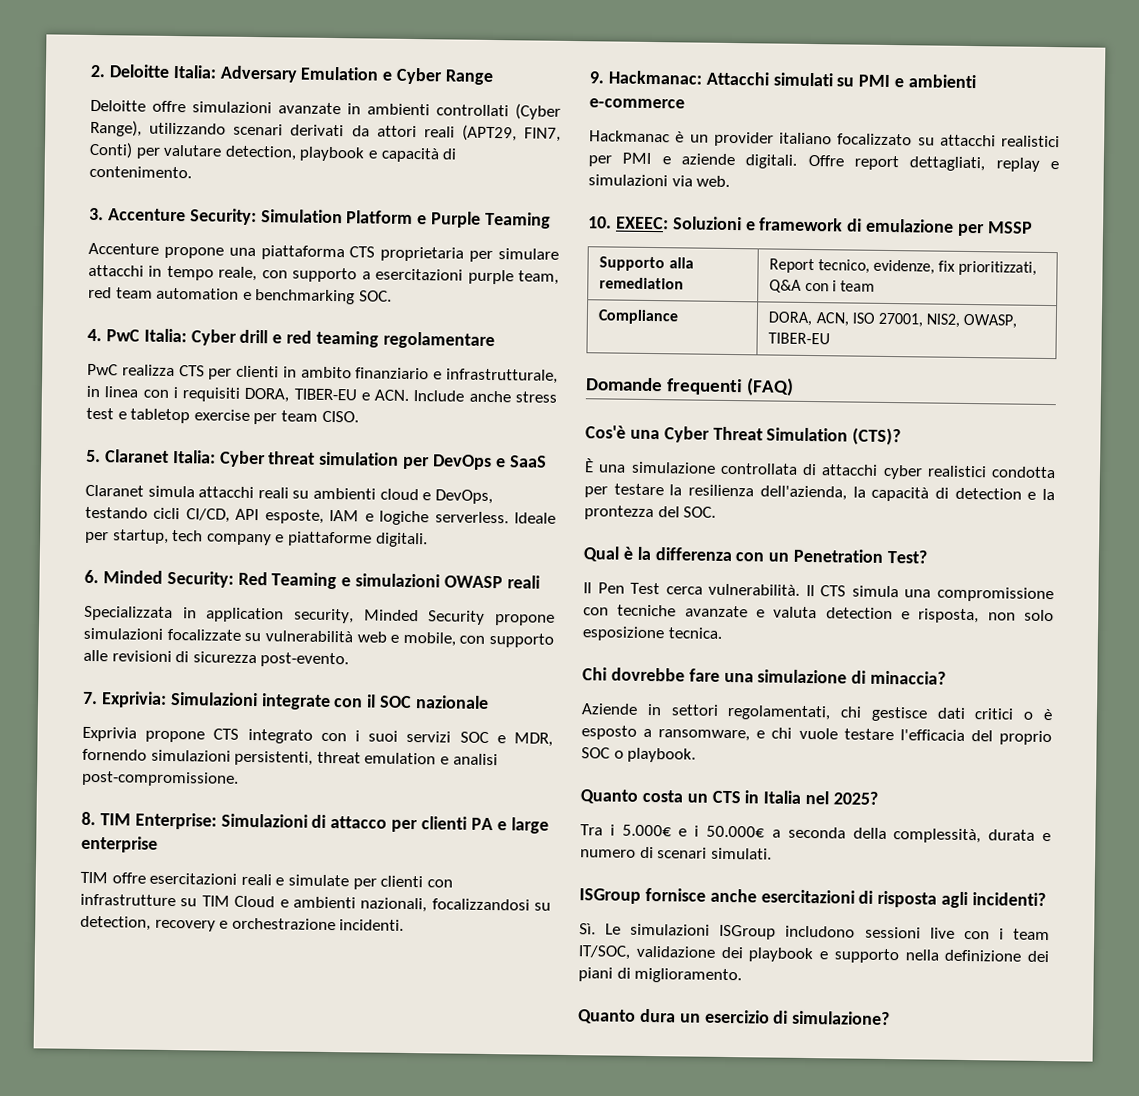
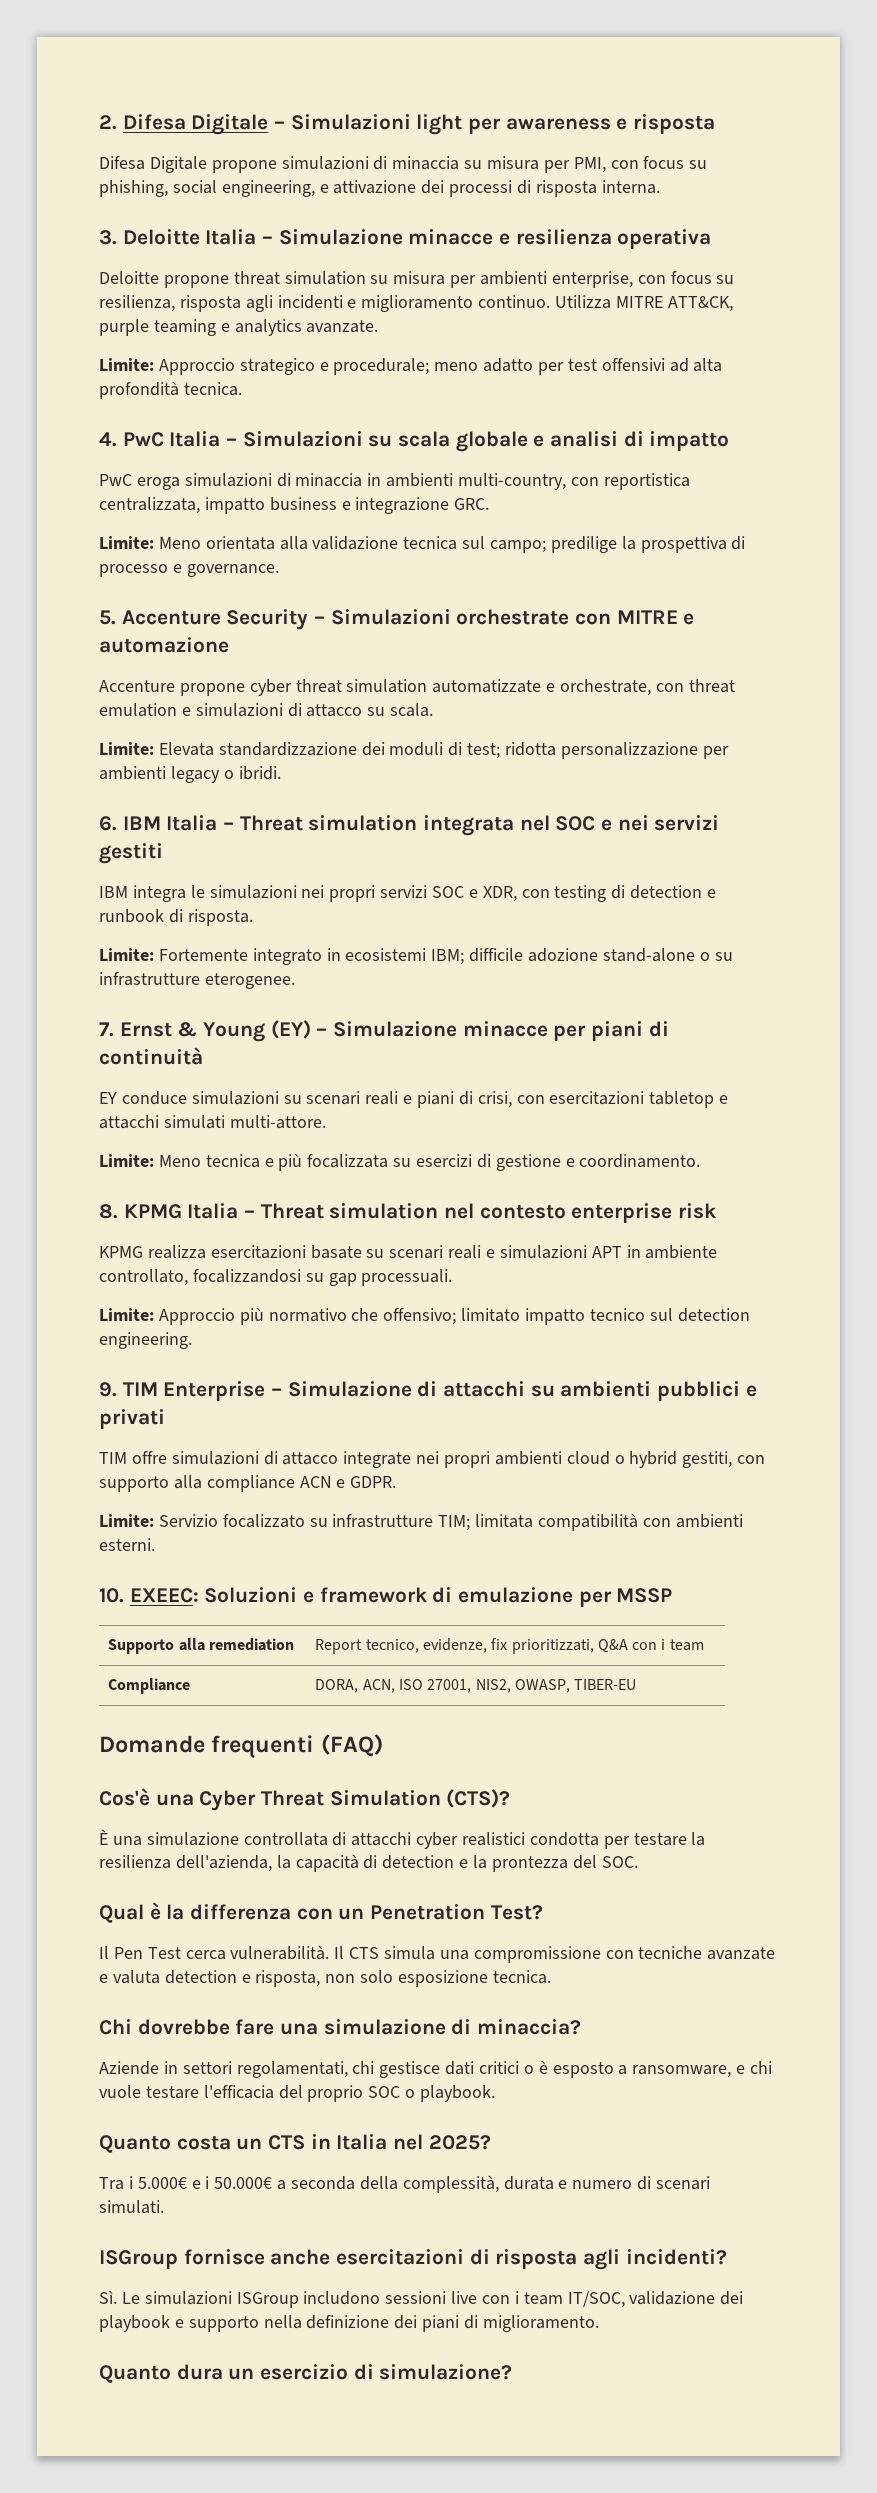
[108,64,495,86] [90,99,561,120] [90,119,561,142] [89,141,458,163] [89,165,192,179] [89,207,552,229] [88,242,559,263] [88,264,560,285] [88,286,392,305] [87,328,495,350] [87,363,558,384] [86,385,557,403] [86,407,359,425] [86,449,547,471] [85,484,493,505] [85,506,557,526] [85,529,428,548] [84,569,540,590] [84,605,555,626] [83,627,554,648] [83,649,350,668] [83,691,490,711] [82,726,553,747] [82,748,498,766] [81,770,239,787] [81,811,549,834] [81,835,158,853] [80,871,453,890] [80,893,551,913] [80,915,405,932] [589,70,977,89] [589,98,685,109] [589,130,1060,148] [588,152,1059,172] [588,174,731,187] Deloitte Italia: Adversary Emulation e Cyber Range // Deloitte offre simulazioni avanzate in ambienti controllati (Cyber Range), utilizzando scenari derivati da attori reali (APT29, FIN7, Conti) per valutare detection, playbook e capacità di contenimento. // 3. Accenture Security: Simulation Platform e Purple Teaming // Accenture propone una piattaforma CTS proprietaria per simulare attacchi in tempo reale, con supporto a esercitazioni purple team, red team automation e benchmarking SOC. // 4. PwC Italia: Cyber drill e red teaming regolamentare // PwC realizza CTS per clienti in ambito finanziario e infrastrutturale, in linea con i requisiti DORA, TIBER-EU e ACN. Include anche stress test e tabletop exercise per team CISO. // 5. Claranet Italia: Cyber threat simulation per DevOps e SaaS // Claranet simula attacchi reali su ambienti cloud e DevOps, testando cicli CI/CD, API esposte, IAM e logiche serverless. Ideale per startup, tech company e piattaforme digitali. // 6. Minded Security: Red Teaming e simulazioni OWASP reali // Specializzata in application security, Minded Security propone simulazioni focalizzate su vulnerabilità web e mobile, con supporto alle revisioni di sicurezza post-evento. // 7. Exprivia: Simulazioni integrate con il SOC nazionale // Exprivia propone CTS integrato con i suoi servizi SOC e MDR, fornendo simulazioni persistenti, threat emulation e analisi post-compromissione. // 8. TIM Enterprise: Simulazioni di attacco per clienti PA e large enterprise // TIM offre esercitazioni reali e simulate per clienti con infrastrutture su TIM Cloud e ambienti nazionali, focalizzandosi su detection, recovery e orchestrazione incidenti. // 9. Hackmanac: Attacchi simulati su PMI e ambienti e-commerce // Hackmanac è un provider italiano focalizzato su attacchi realistici per PMI e aziende digitali. Offre report dettagliati, replay e simulazioni via web. -> [122,114,716,135] [99,156,708,173] [99,180,660,197] [99,229,712,249] [99,271,735,288] [99,295,733,312] [99,319,379,336] [99,358,723,375] [99,381,242,399] [99,431,730,452] [99,473,690,490] [99,497,490,514] [99,536,746,553] [99,564,279,577] [99,609,695,630] [99,637,229,653] [99,679,735,696] [99,703,434,717] [99,742,729,759] [99,766,281,783] [99,815,720,836] [99,843,163,864] [99,885,717,902] [99,909,253,926] [99,948,733,965] [99,972,295,989] [99,1020,669,1042] [99,1047,203,1065] [99,1091,729,1108] [99,1115,326,1129] [99,1153,701,1171] [99,1203,718,1223] [99,1245,718,1259] [99,1269,453,1286] [99,1307,750,1325] [99,1332,192,1349] [99,1381,757,1401] [99,1409,165,1429] [99,1451,766,1468] [99,1475,397,1492] [99,1513,743,1531] [99,1538,155,1551] Difesa Digitale – Simulazioni light per awareness e risposta // Difesa Digitale propone simulazioni di minaccia su misura per PMI, con focus su phishing, social engineering, e attivazione dei processi di risposta interna. // 3. Deloitte Italia – Simulazione minacce e resilienza operativa // Deloitte propone threat simulation su misura per ambienti enterprise, con focus su resilienza, risposta agli incidenti e miglioramento continuo. Utilizza MITRE ATT&CK, purple teaming e analytics avanzate. // Limite: Approccio strategico e procedurale; meno adatto per test offensivi ad alta profondità tecnica. // 4. PwC Italia – Simulazioni su scala globale e analisi di impatto // PwC eroga simulazioni di minaccia in ambienti multi-country, con reportistica centralizzata, impatto business e integrazione GRC. // Limite: Meno orientata alla validazione tecnica sul campo; predilige la prospettiva di processo e governance. // 5. Accenture Security – Simulazioni orchestrate con MITRE e automazione // Accenture propone cyber threat simulation automatizzate e orchestrate, con threat emulation e simulazioni di attacco su scala. // Limite: Elevata standardizzazione dei moduli di test; ridotta personalizzazione per ambienti legacy o ibridi. // 6. IBM Italia – Threat simulation integrata nel SOC e nei servizi gestiti // IBM integra le simulazioni nei propri servizi SOC e XDR, con testing di detection e runbook di risposta. // Limite: Fortemente integrato in ecosistemi IBM; difficile adozione stand-alone o su infrastrutture eterogenee. // 7. Ernst & Young (EY) – Simulazione minacce per piani di continuità // EY conduce simulazioni su scenari reali e piani di crisi, con esercitazioni tabletop e attacchi simulati multi-attore. // Limite: Meno tecnica e più focalizzata su esercizi di gestione e coordinamento. // 8. KPMG Italia – Threat simulation nel contesto enterprise risk // KPMG realizza esercitazioni basate su scenari reali e simulazioni APT in ambiente controllato, focalizzandosi su gap processuali. // Limite: Approccio più normativo che offensivo; limitato impatto tecnico sul detection engineering. // 9. TIM Enterprise – Simulazione di attacchi su ambienti pubblici e privati // TIM offre simulazioni di attacco integrate nei propri ambienti cloud o hybrid gestiti, con supporto alla compliance ACN e GDPR. // Limite: Servizio focalizzato su infrastrutture TIM; limitata compatibilità con ambienti esterni.

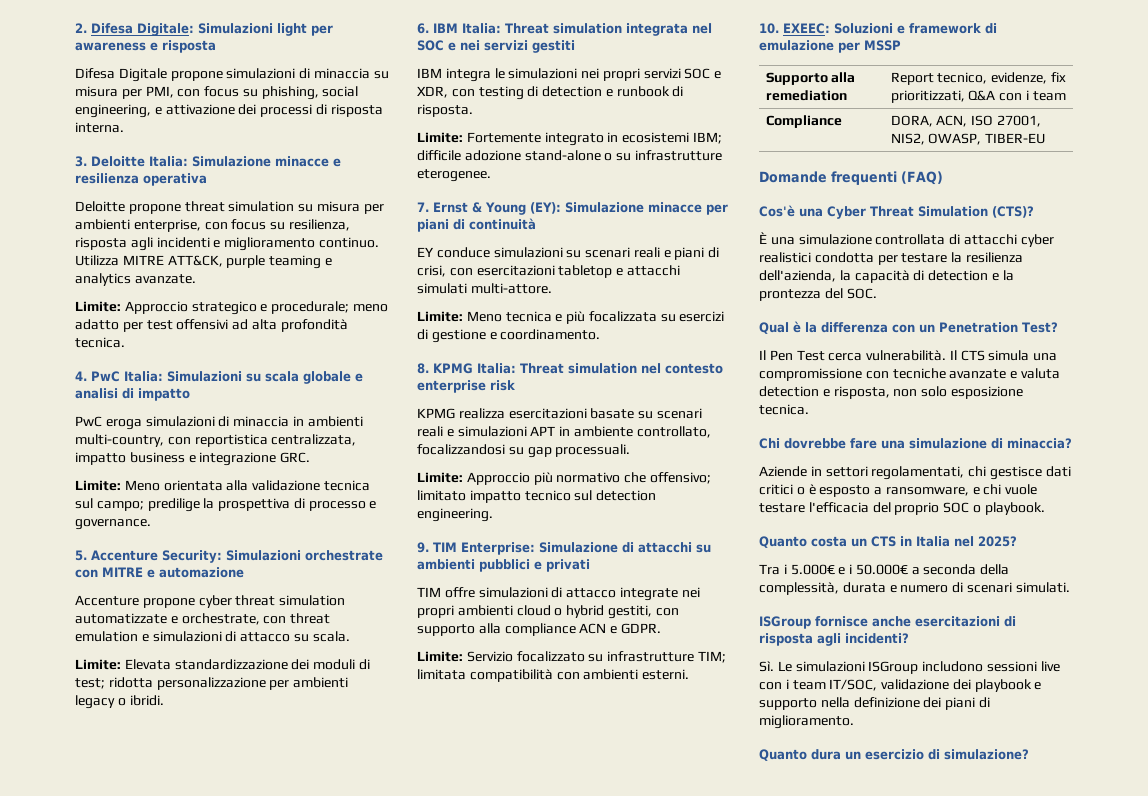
[191,114,286,135] Digitale – -> [137,23,194,36] Digitale:
[205,229,274,245] Italia – -> [149,156,188,167] Italia:
[169,431,238,447] Italia – -> [124,371,163,382] Italia:
[226,609,326,630] Security – -> [162,550,222,563] Security:
[166,815,235,831] Italia – -> [462,23,501,34] Italia:
[270,1020,328,1039] (EY) – -> [529,202,561,214] (EY):
[187,1203,256,1219] Italia – -> [477,363,516,374] Italia:
[163,1381,283,1401] Enterprise – -> [461,542,535,555] Enterprise:

